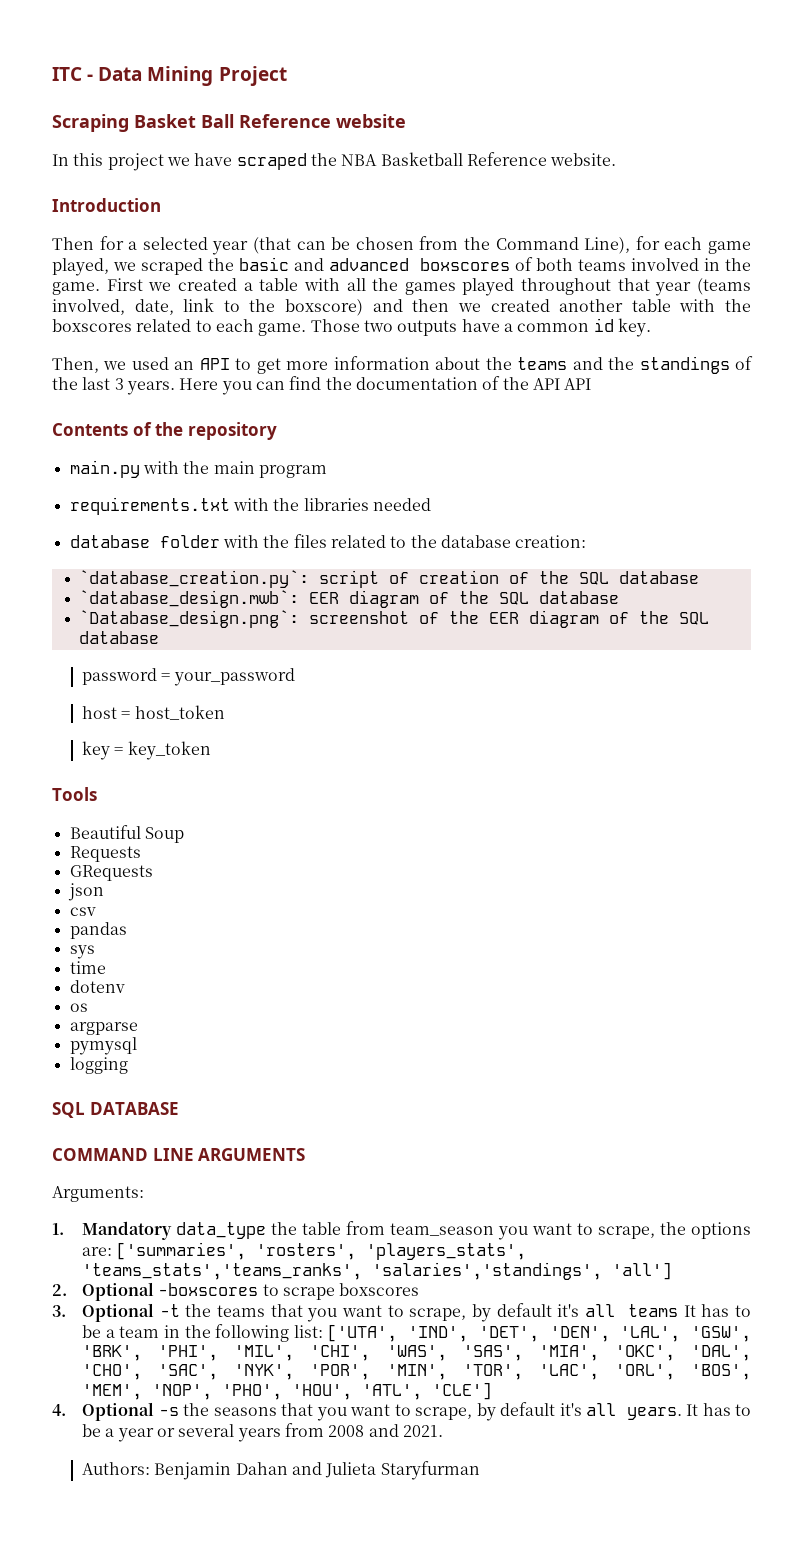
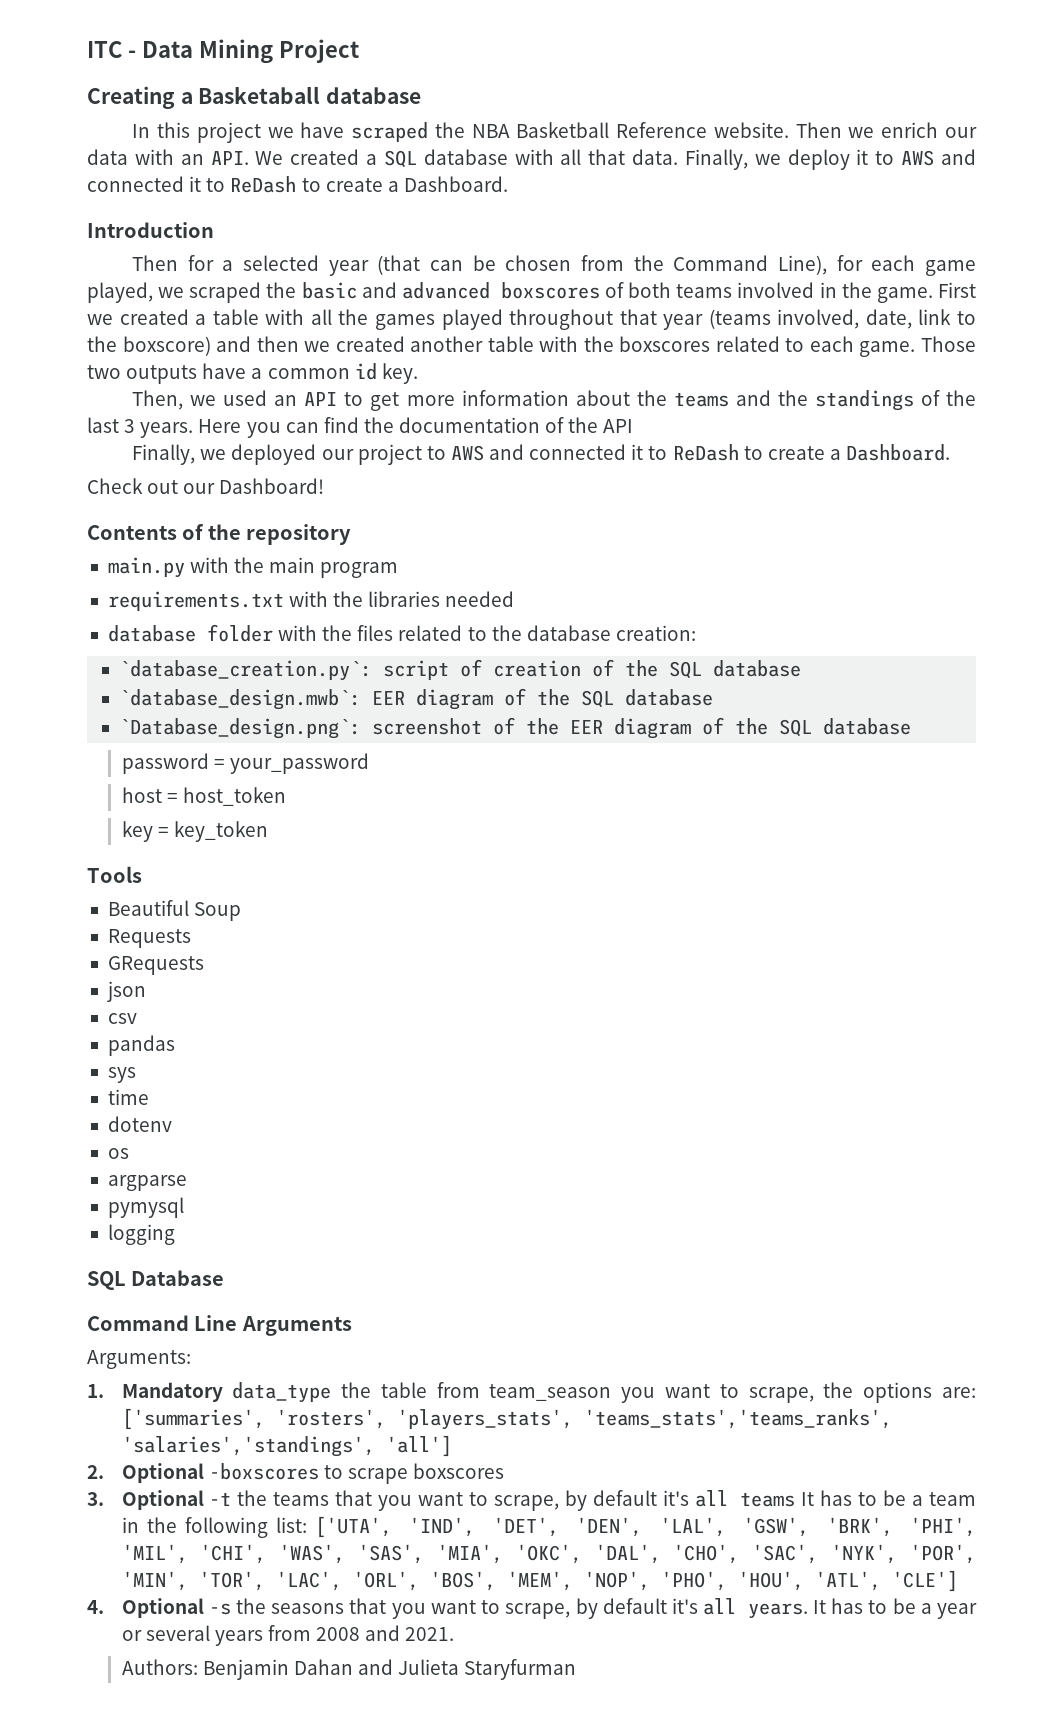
[52,114,406,132] Scraping Basket Ball Reference website -> [87,86,422,109] Creating a Basketaball database
(617, 159) none -> [795,122,977,138] [87,149,977,170] [87,176,508,193] Then we enrich our data with an API. We created a SQL database with all that data. Finally, we deploy it to AWS and connected it to ReDash to create a Dashboard.
[564,378,592,390] API -> [132,444,951,465] [87,478,325,494] // Finally, we deployed our project to AWS and connected it to ReDash to create a Dashboard. // Check out our Dashboard!
[89,1102,179,1115] [52,1148,306,1161] DATABASE // COMMAND LINE ARGUMENTS -> [131,1270,225,1286] [87,1315,352,1336] Database // Command Line Arguments

